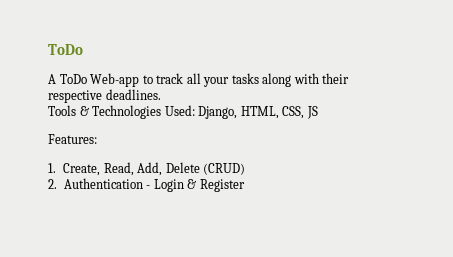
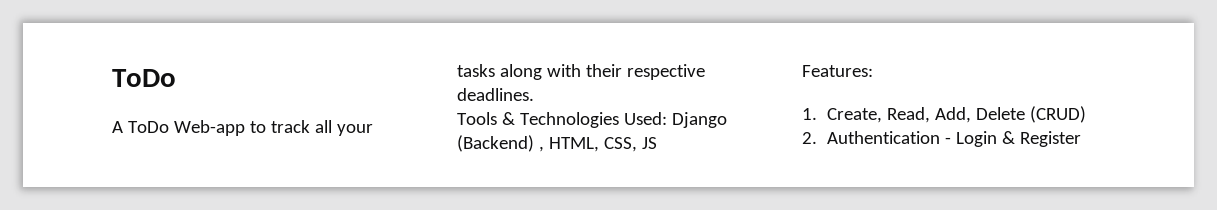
[198,106,238,119] Django, -> [671,112,727,128] [457,135,544,152] Django (Backend) ,

